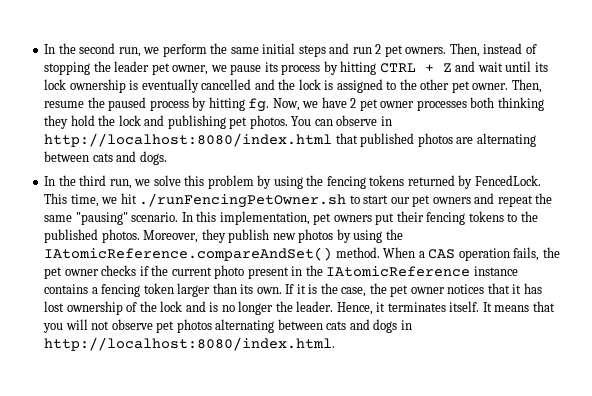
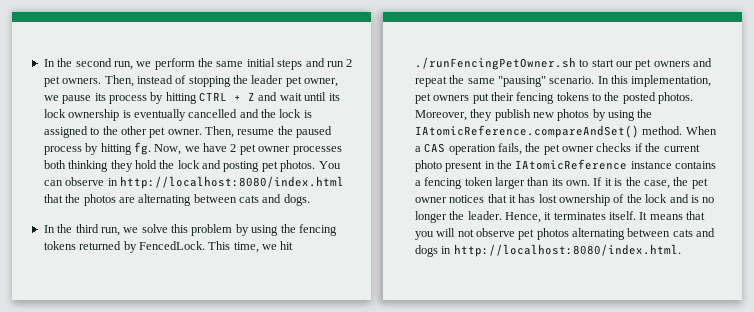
[167,115,226,129] publishing -> [223,161,260,172] posting
[360,133,415,147] published -> [65,194,81,203] the
[44,229,99,243] published -> [622,92,656,104] posted

